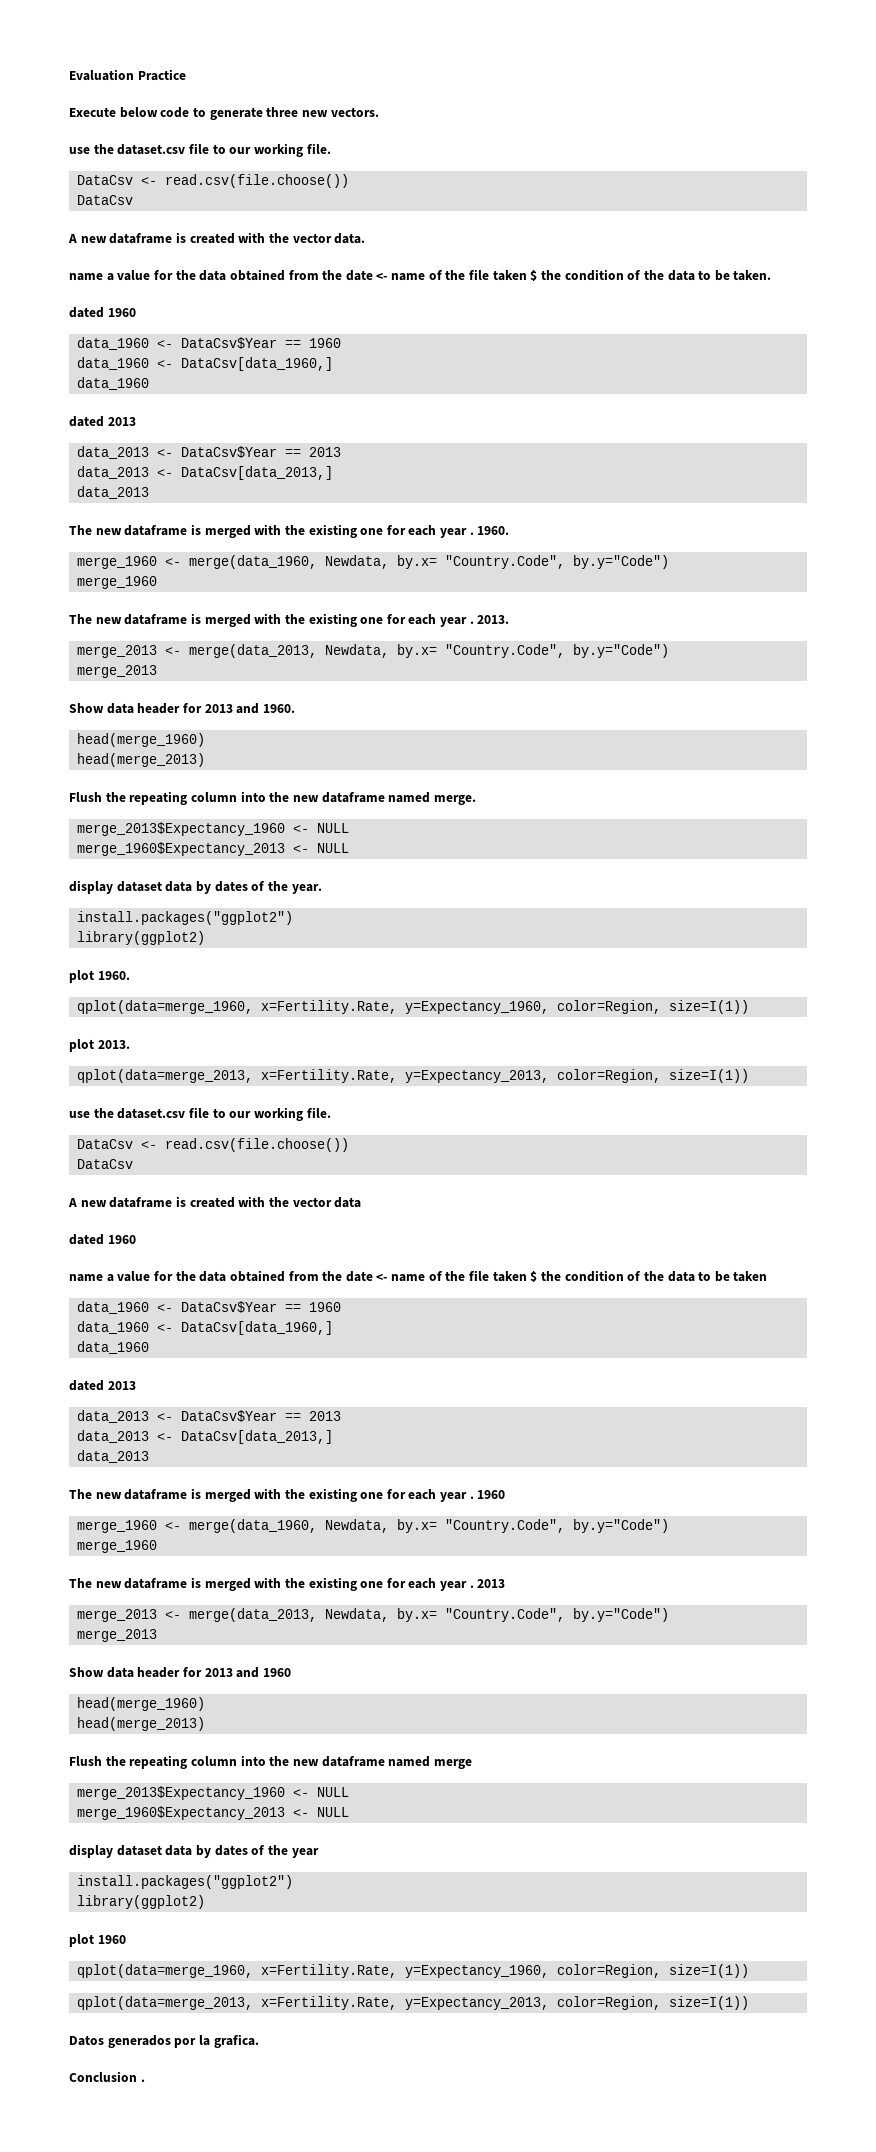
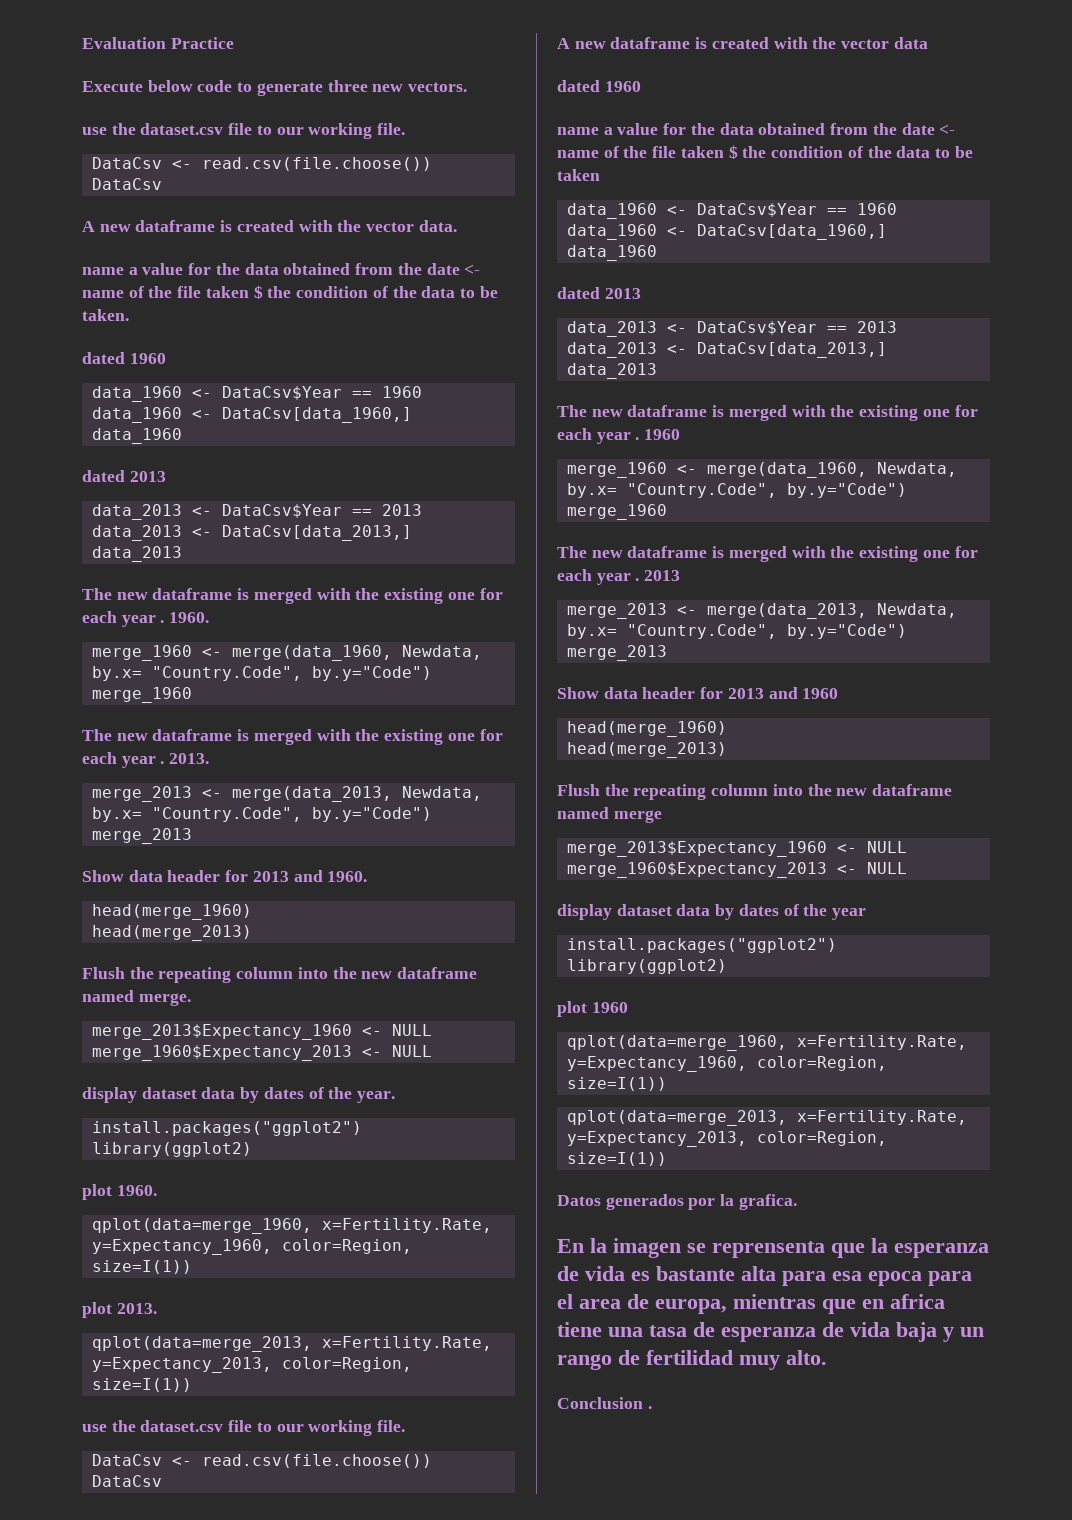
(259, 2041) none -> [557,1238,989,1258] [557,1266,972,1286] [557,1294,945,1314] [557,1322,984,1342] [557,1350,827,1370] // En la imagen se reprensenta que la esperanza de vida es bastante alta para esa epoca para el area de europa, mientras que en africa tiene una tasa de esperanza de vida baja y un rango de fertilidad muy alto.

